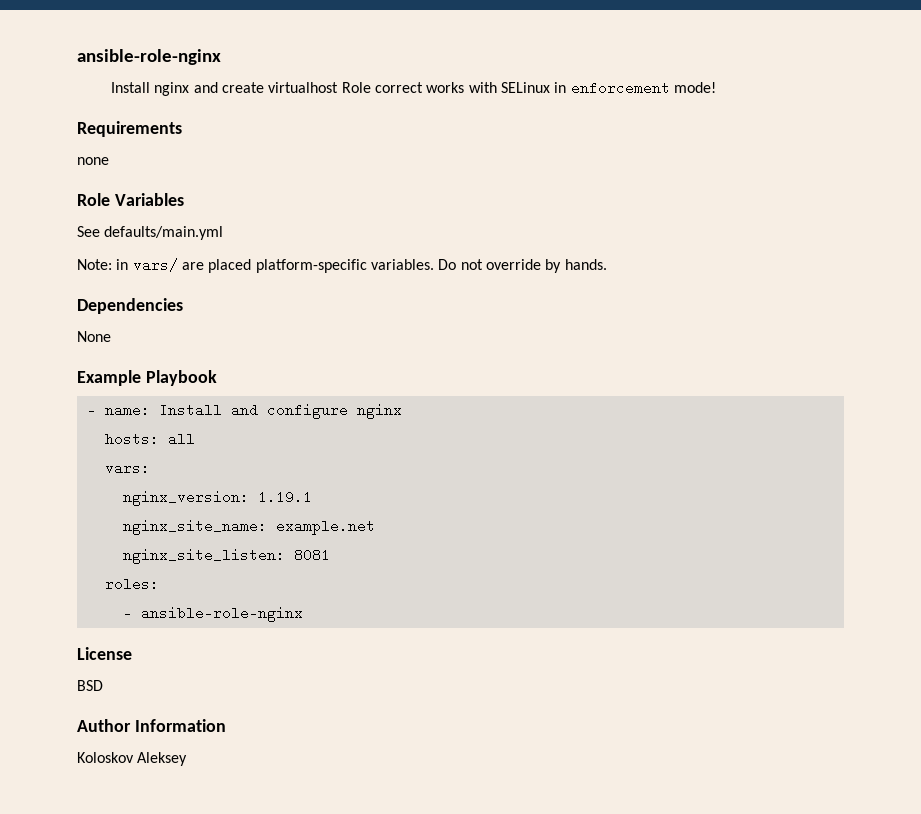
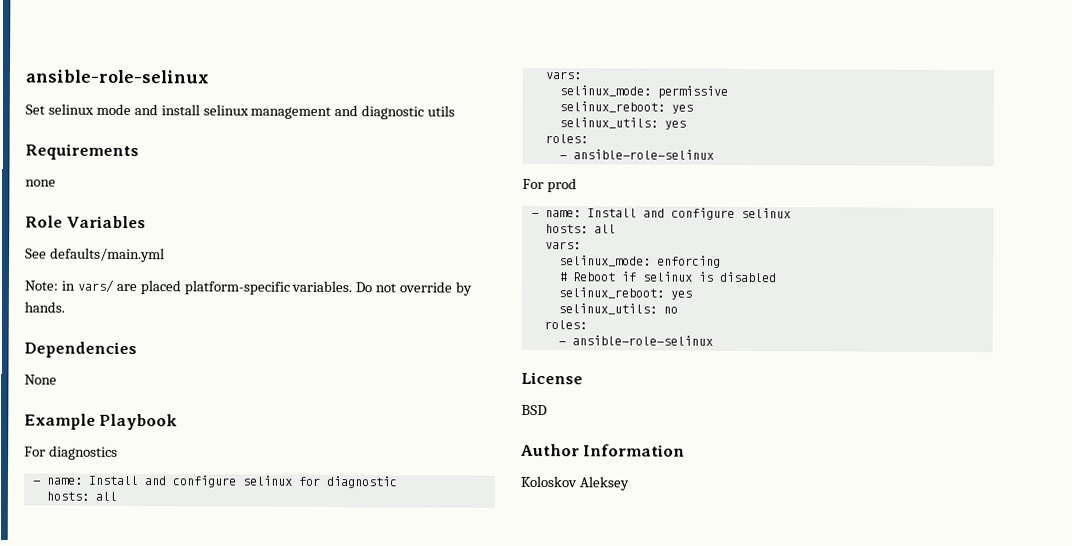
[77,49,221,65] [111,81,716,96] ansible-role-nginx // Install nginx and create virtualhost Role correct works with SELinux in enforcement mode! -> [25,69,209,84] [25,103,456,120] ansible-role-selinux // Set selinux mode and install selinux management and diagnostic utils
[86,403,402,419] [104,432,195,446] [104,461,150,475] [122,490,312,506] [122,519,375,535] [122,548,330,564] [104,577,159,591] [122,606,303,622] // - name: Install and configure nginx // hosts: all // vars: // nginx_version: 1.19.1 // nginx_site_name: example.net // nginx_site_listen: 8081 // roles: // - ansible-role-nginx -> [24,445,118,460] [31,475,398,489] [45,491,117,501] [544,71,581,80] [558,85,728,99] [558,101,693,114] [558,117,686,130] [544,134,588,144] [558,149,714,160] [522,178,577,193] [530,207,791,220] [544,224,616,234] [544,241,581,250] [558,255,721,268] [557,271,777,283] [557,287,692,300] [557,303,678,315] [543,320,587,330] [557,335,713,346] // For diagnostics // - name: Install and configure selinux for diagnostic // hosts: all // vars: // selinux_mode: permissive // selinux_reboot: yes // selinux_utils: yes // roles: // - ansible-role-selinux // For prod // - name: Install and configure selinux // hosts: all // vars: // selinux_mode: enforcing // # Reboot if selinux is disabled // selinux_reboot: yes // selinux_utils: no // roles: // - ansible-role-selinux

